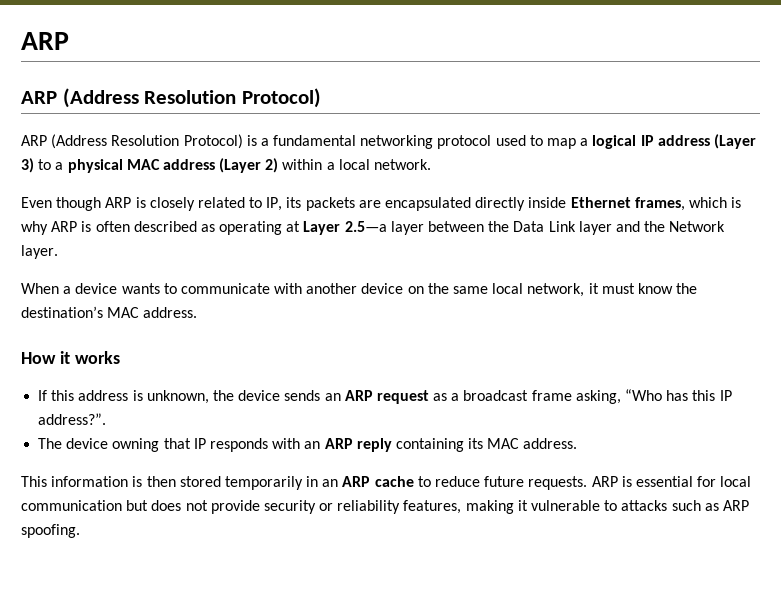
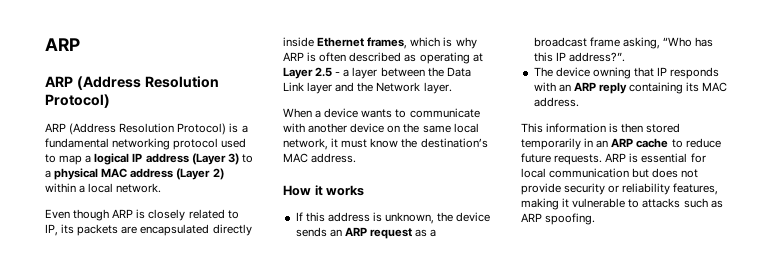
[344,221,387,232] 2.5—a -> [315,67,350,77] 2.5 - a

